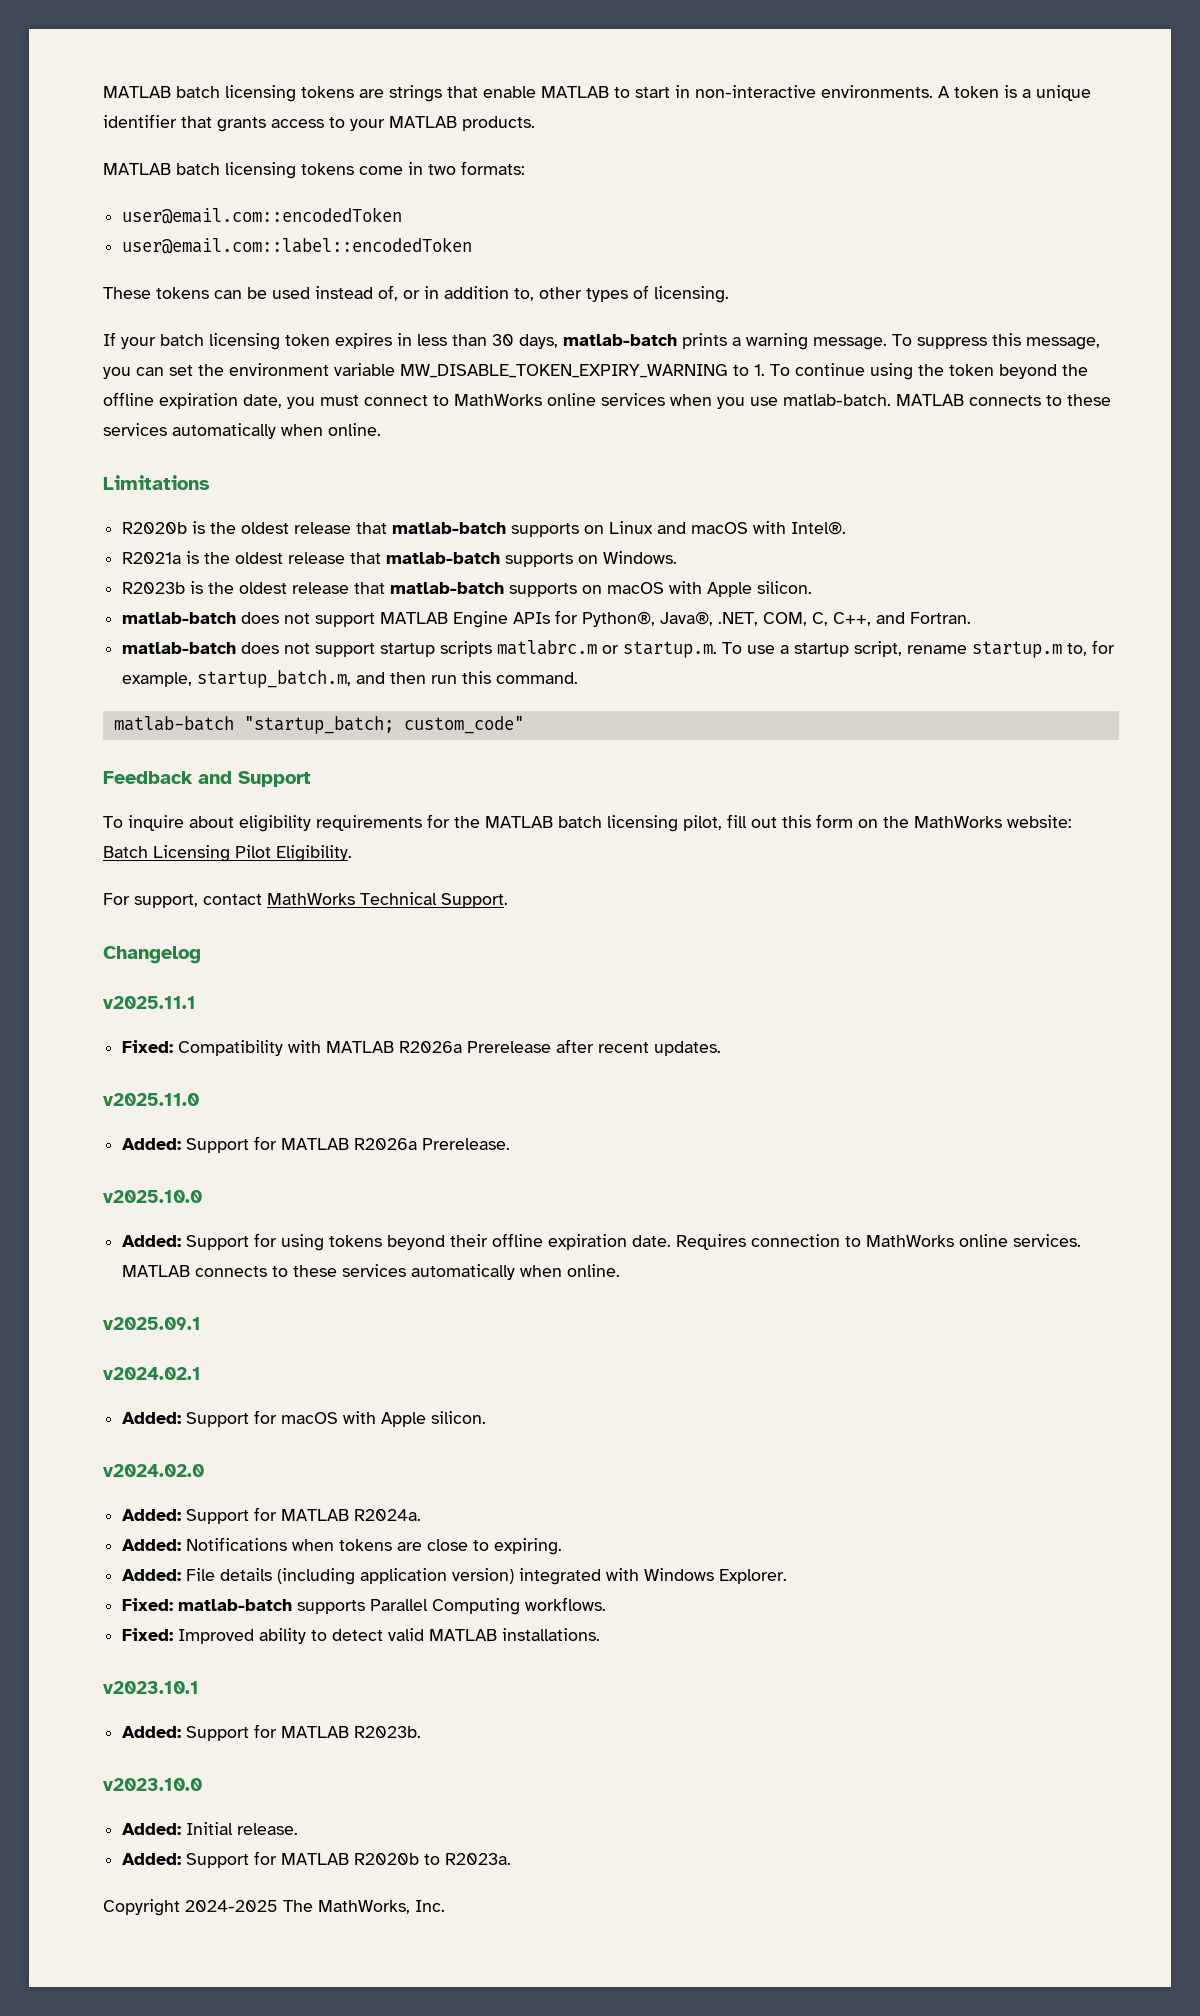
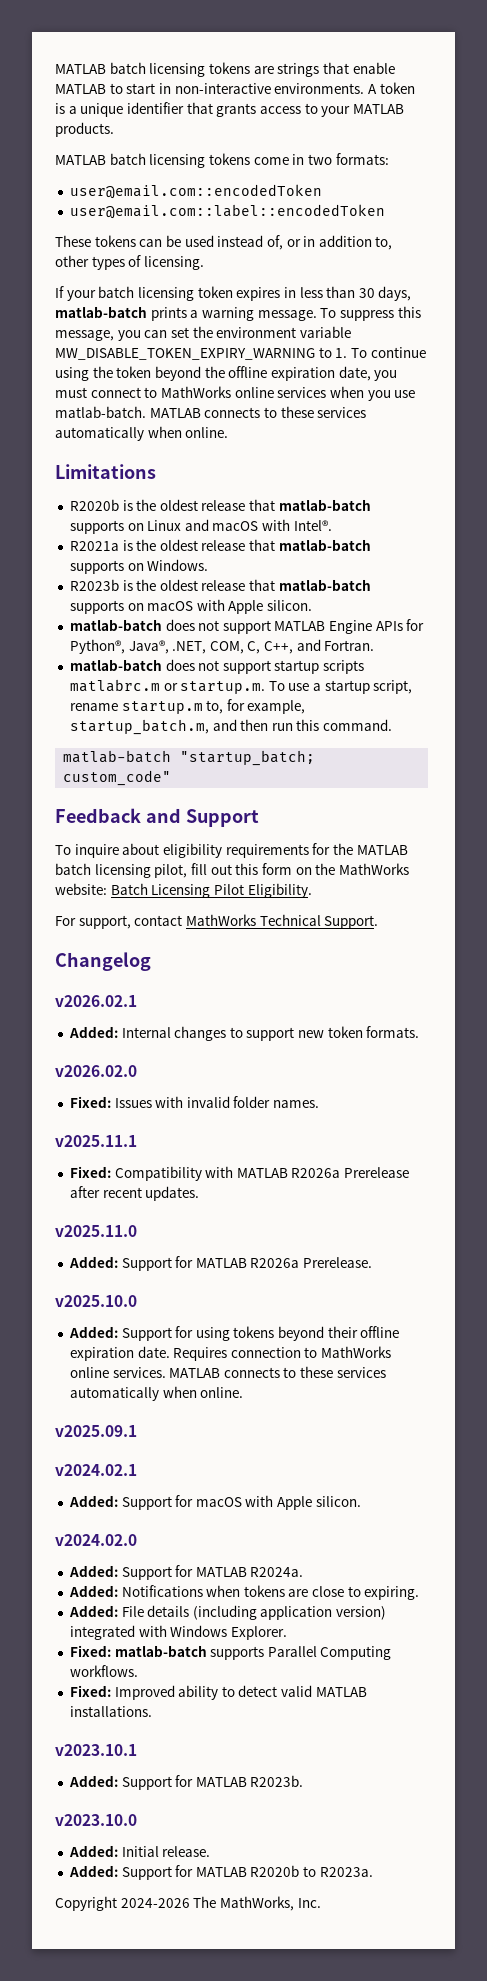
(201, 955) none -> [55,995,137,1007] [68,1026,420,1041] [55,1065,137,1077] [69,1096,320,1108] // v2026.02.1 // Added: Internal changes to support new token formats. // v2026.02.0 // Fixed: Issues with invalid folder names.
[185,1900,278,1912] 2024-2025 -> [120,1898,190,1908] 2024-2026

